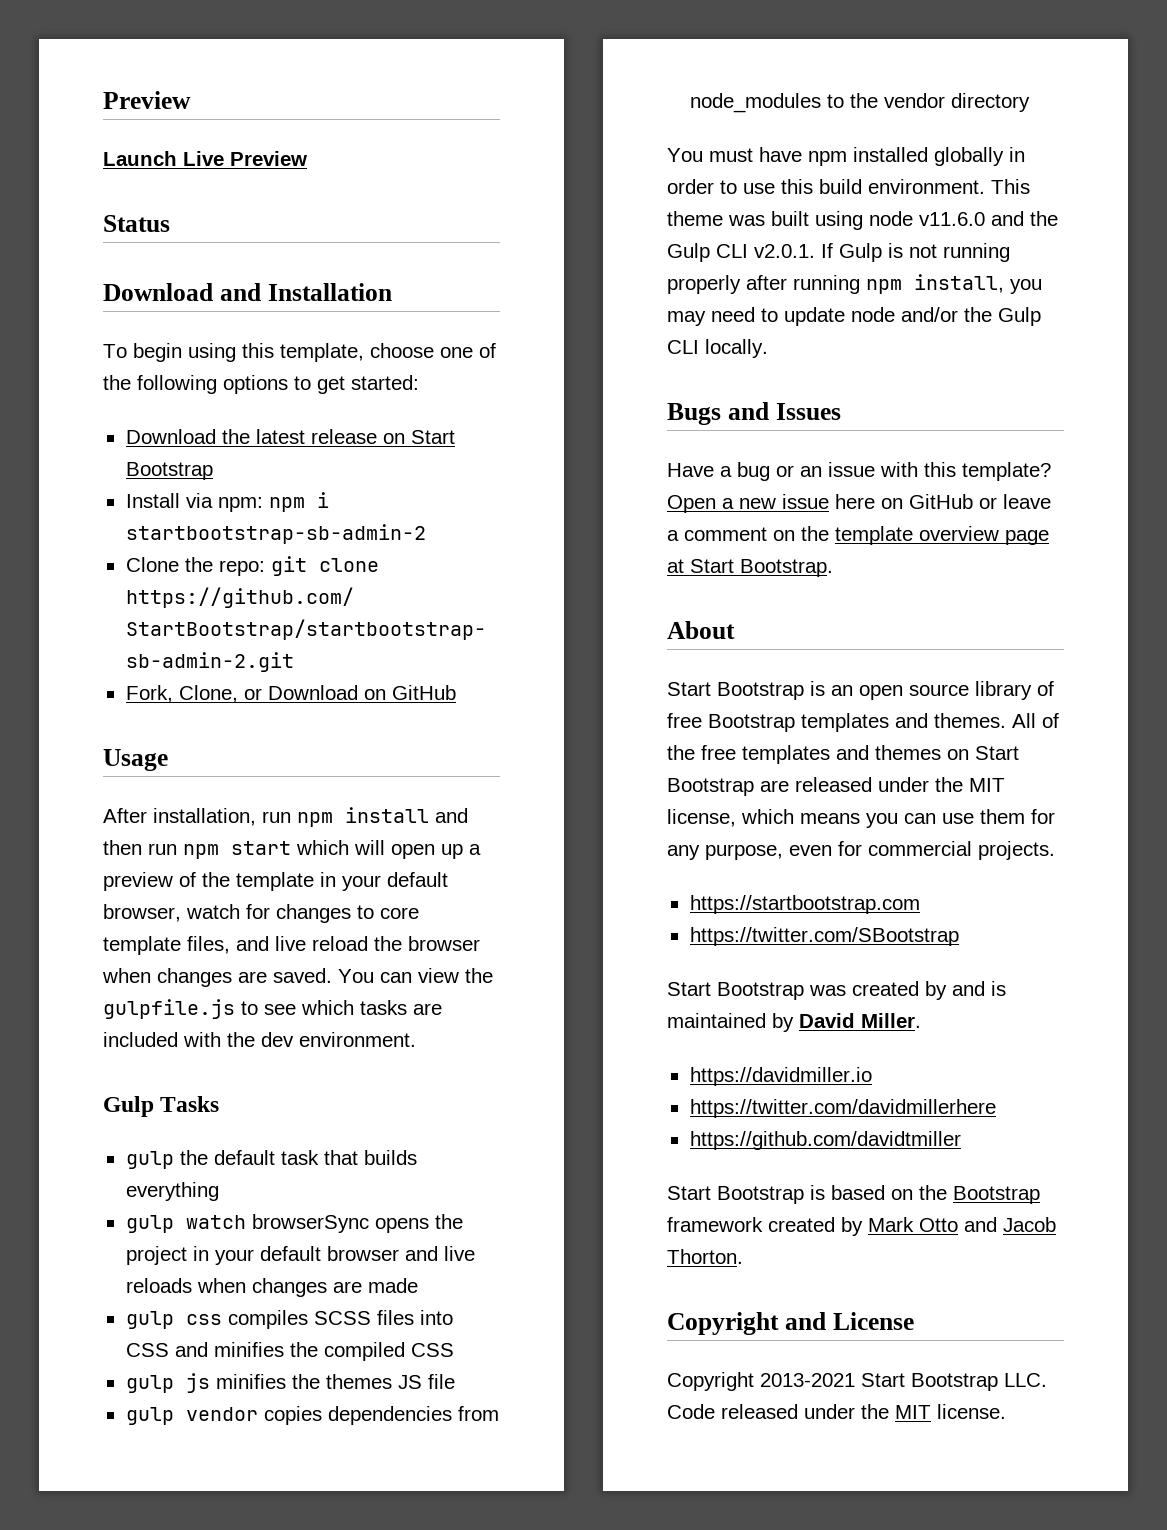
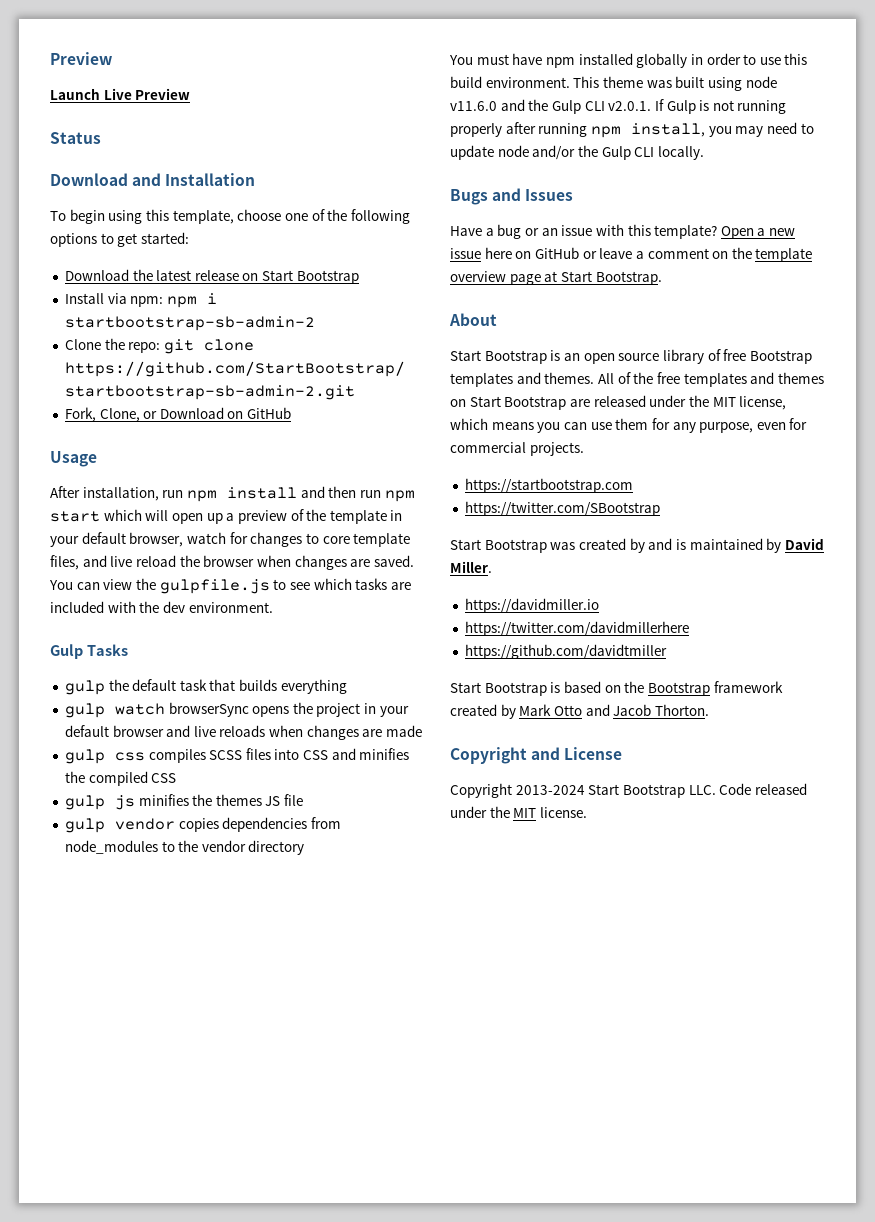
[760,1373,855,1387] 2013-2021 -> [515,785,585,795] 2013-2024

